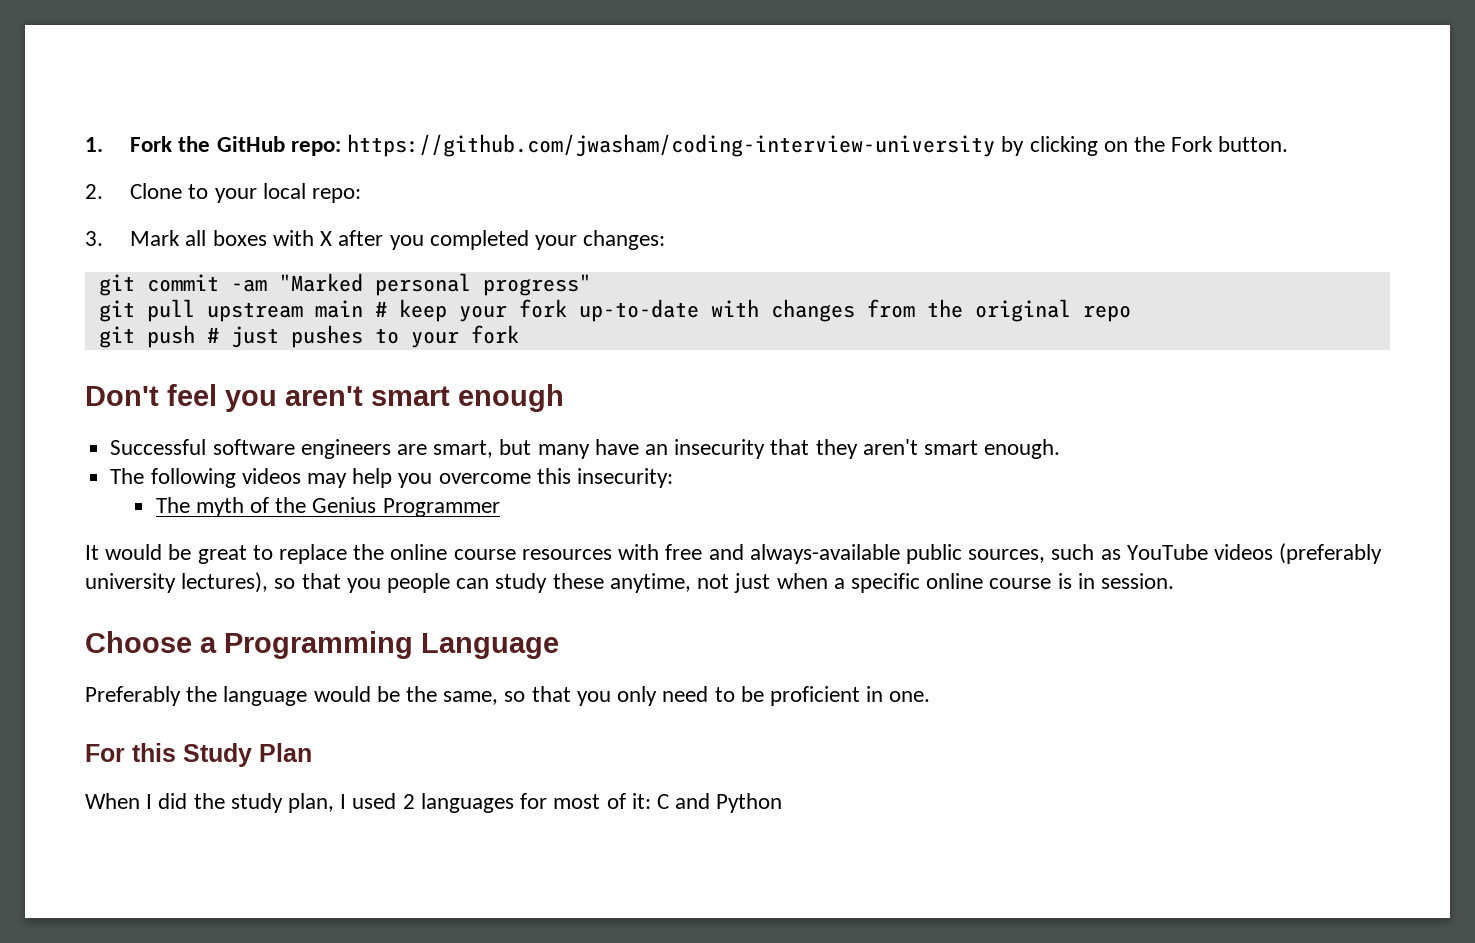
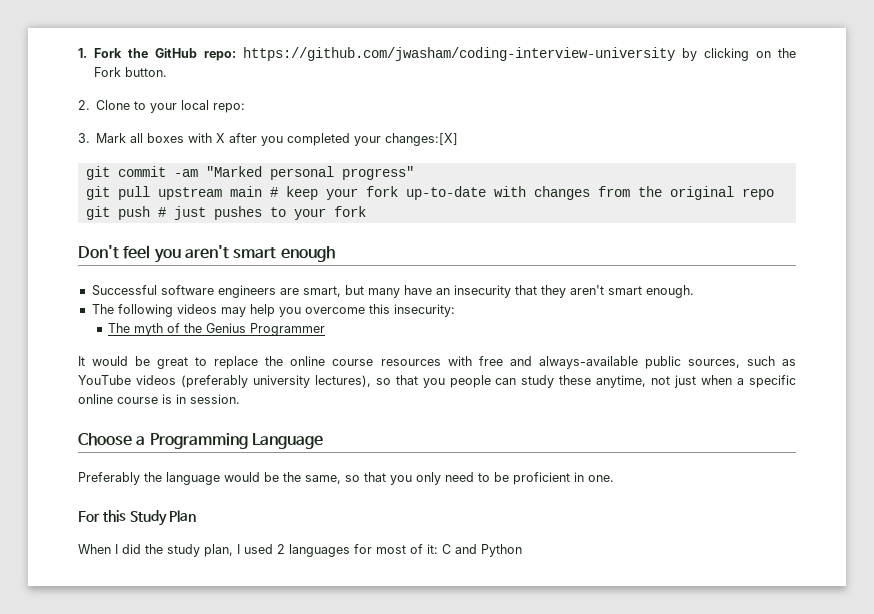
[583,230,666,250] changes: -> [385,133,459,146] changes:[X]

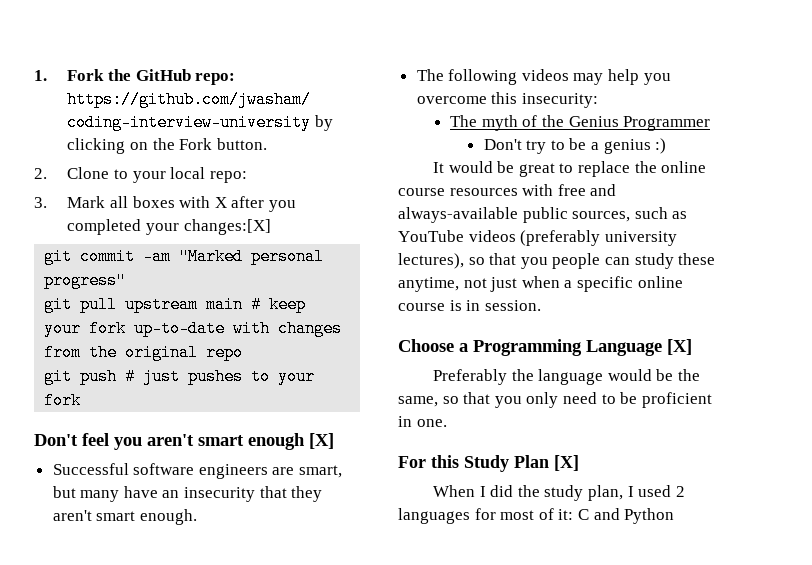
(335, 254) none -> [309,433,334,449] [X]
(326, 329) none -> [483,138,667,154] // Don't try to be a genius :)
(323, 441) none -> [667,339,692,355] [X]
(197, 516) none -> [554,455,579,471] [X]

